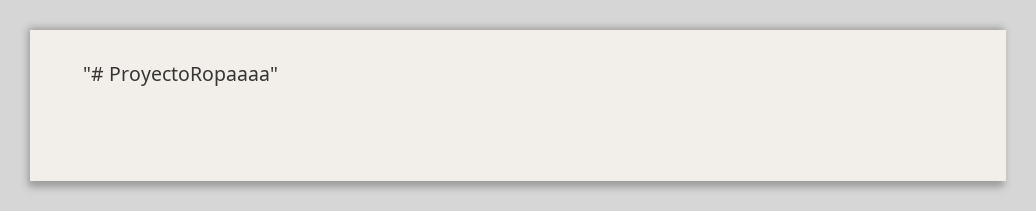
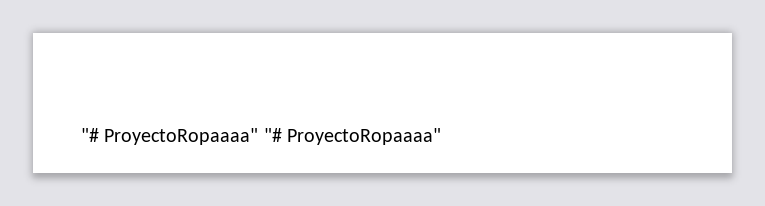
[83,67,279,86] "# ProyectoRopaaaa" -> [81,128,442,145] "# ProyectoRopaaaa" "# ProyectoRopaaaa"

